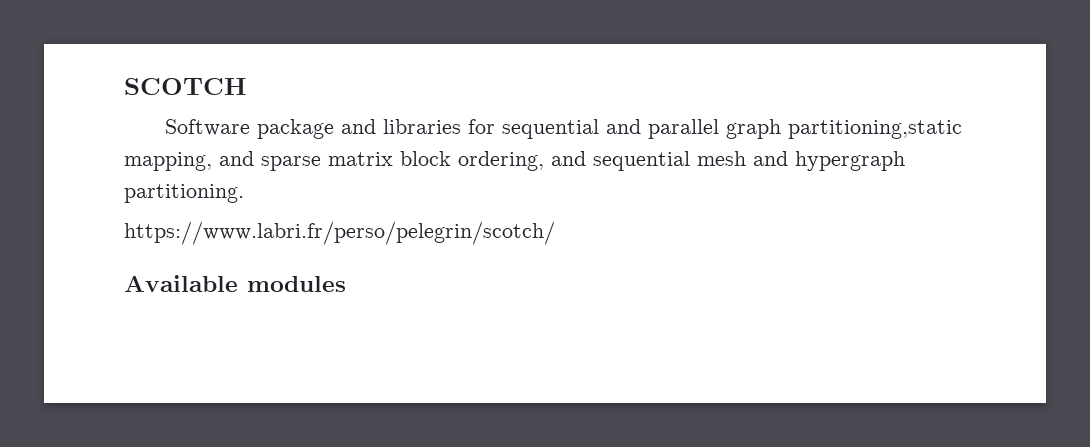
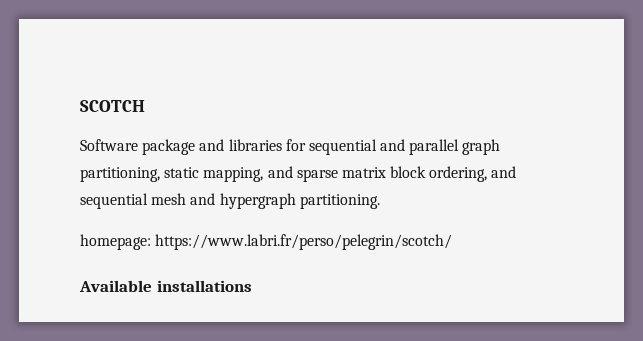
[787,120,962,139] partitioning,static -> [80,167,200,182] partitioning, static
(244, 193) none -> [80,234,151,250] homepage:
[247,276,346,292] modules -> [156,280,252,292] installations

